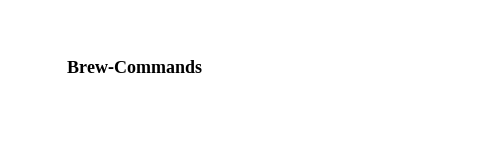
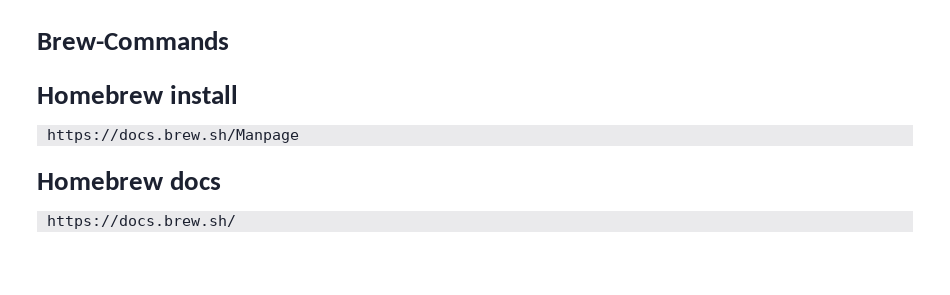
(202, 66) none -> [37,85,239,104] [47,129,300,143] [37,171,222,190] [47,215,237,229] // Homebrew install // https://docs.brew.sh/Manpage // Homebrew docs // https://docs.brew.sh/

